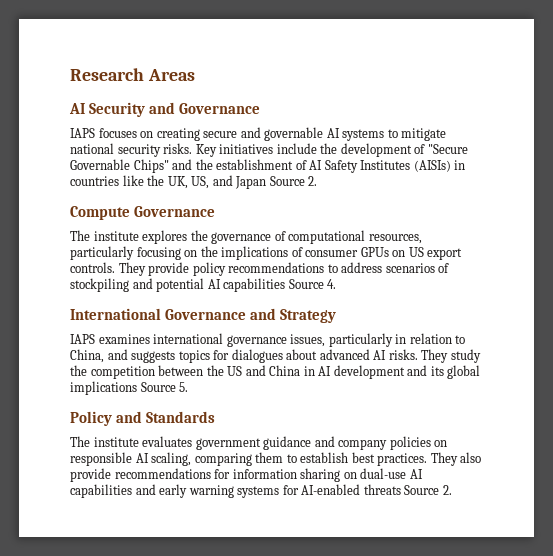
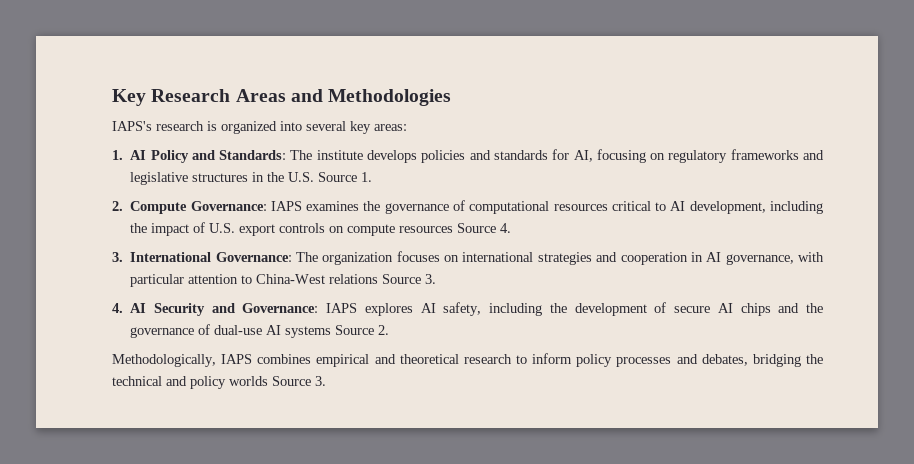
(70, 74) none -> [112,89,146,106] Key
[69,102,261,117] [70,127,447,141] [70,143,468,157] [70,159,466,173] [70,175,318,189] [70,206,216,220] [70,230,422,244] [70,246,463,260] [70,262,450,276] [70,278,337,292] [70,308,337,323] [70,333,466,347] [70,349,481,363] [70,365,481,379] [70,381,189,395] [70,411,216,426] [70,436,448,450] [70,452,482,466] [70,468,423,482] [70,484,452,498] // AI Security and Governance // IAPS focuses on creating secure and governable AI systems to mitigate national security risks. Key initiatives include the development of "Secure Governable Chips" and the establishment of AI Safety Institutes (AISIs) in countries like the UK, US, and Japan Source 2. // Compute Governance // The institute explores the governance of computational resources, particularly focusing on the implications of consumer GPUs on US export controls. They provide policy recommendations to address scenarios of stockpiling and potential AI capabilities Source 4. // International Governance and Strategy // IAPS examines international governance issues, particularly in relation to China, and suggests topics for dialogues about advanced AI risks. They study the competition between the US and China in AI development and its global implications Source 5. // Policy and Standards // The institute evaluates government guidance and company policies on responsible AI scaling, comparing them to establish best practices. They also provide recommendations for information sharing on dual-use AI capabilities and early warning systems for AI-enabled threats Source 2. -> [290,89,452,106] [112,121,407,134] [112,149,824,163] [130,172,373,185] [112,200,824,214] [130,222,512,236] [112,251,825,265] [130,274,437,287] [112,302,823,316] [130,324,390,338] [112,353,823,367] [112,376,326,389] and Methodologies // IAPS's research is organized into several key areas: // 1. AI Policy and Standards: The institute develops policies and standards for AI, focusing on regulatory frameworks and legislative structures in the U.S. Source 1. // 2. Compute Governance: IAPS examines the governance of computational resources critical to AI development, including the impact of U.S. export controls on compute resources Source 4. // 3. International Governance: The organization focuses on international strategies and cooperation in AI governance, with particular attention to China-West relations Source 3. // 4. AI Security and Governance: IAPS explores AI safety, including the development of secure AI chips and the governance of dual-use AI systems Source 2. // Methodologically, IAPS combines empirical and theoretical research to inform policy processes and debates, bridging the technical and policy worlds Source 3.

